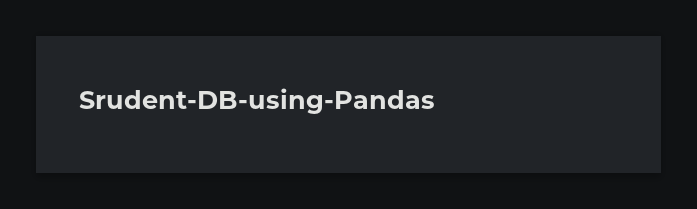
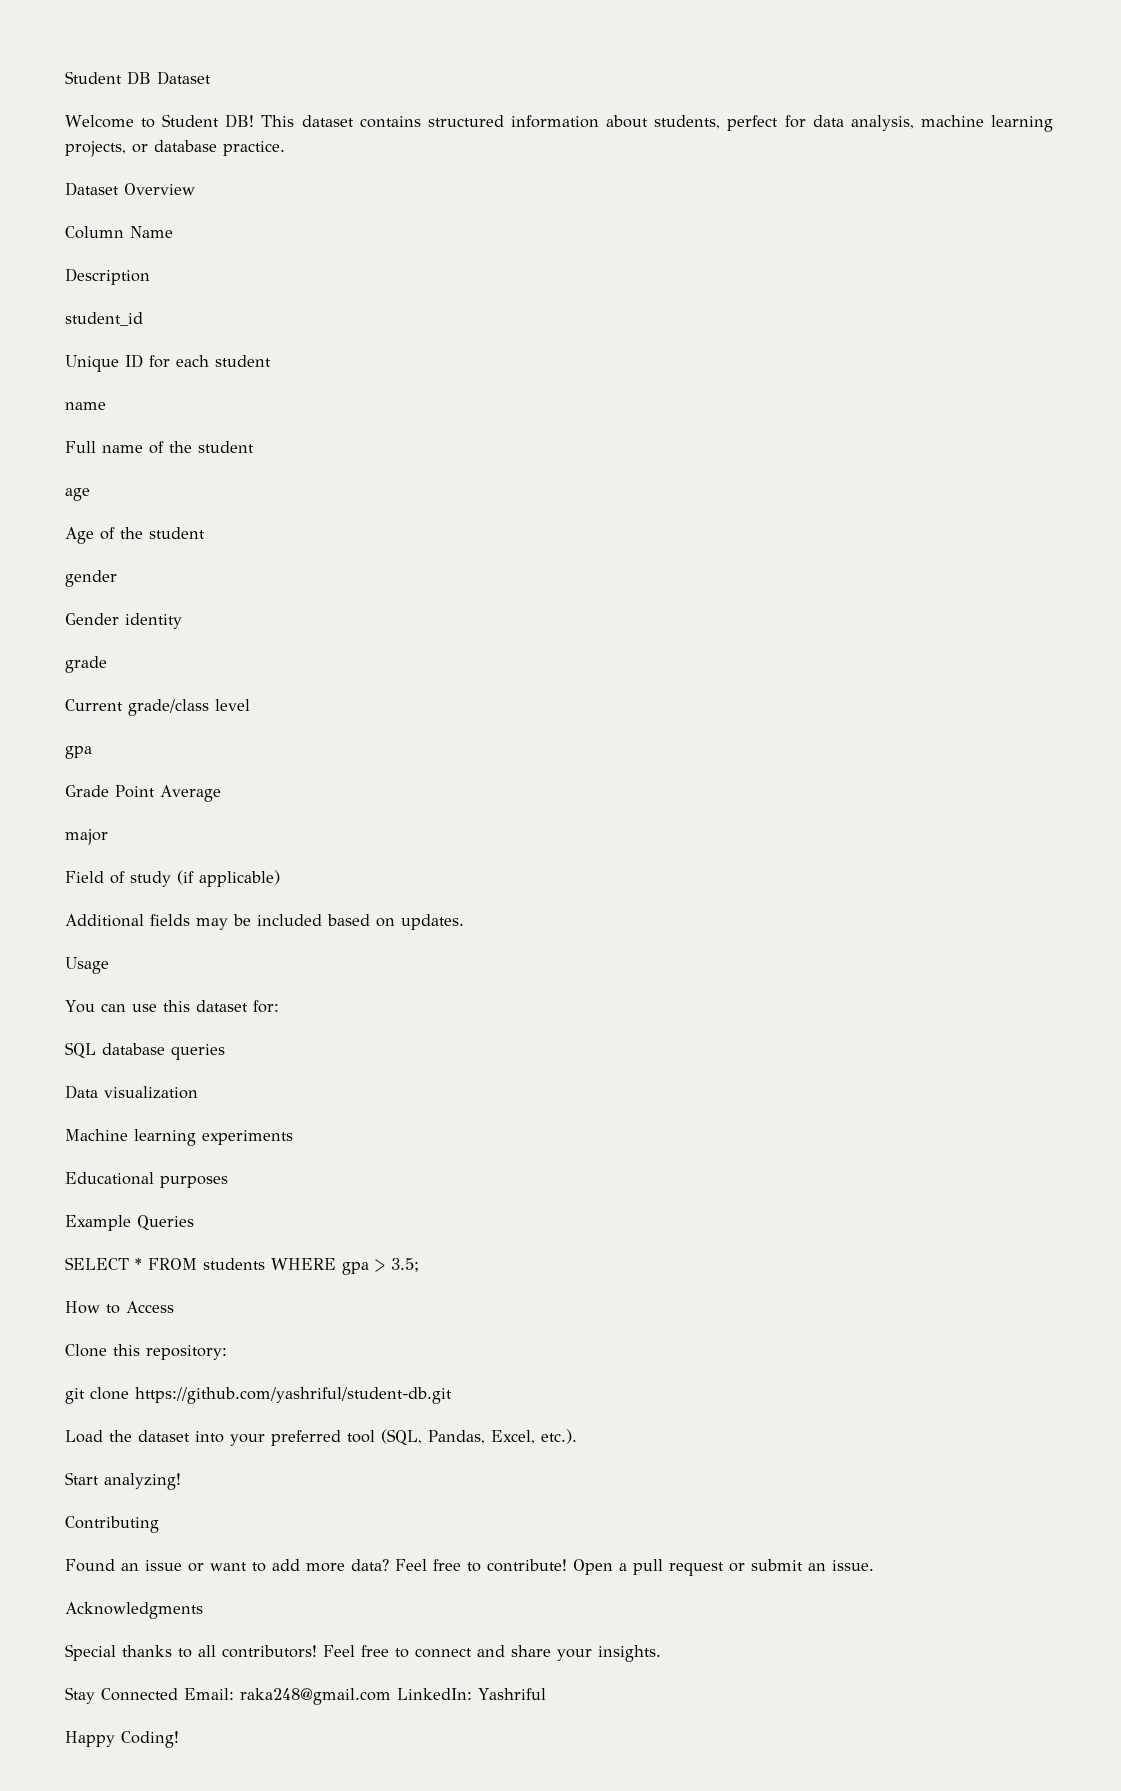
[79,88,435,114] Srudent-DB-using-Pandas -> [65,71,211,85] [65,114,1053,132] [65,140,285,157] [65,182,195,196] [65,226,173,239] [65,268,150,285] [65,312,143,326] [65,354,271,372] [65,402,106,410] [65,441,254,454] [65,488,90,501] [65,527,205,544] [65,570,117,587] [65,613,182,629] [65,656,107,673] [65,699,250,716] [65,746,92,759] [65,785,221,802] [65,829,108,845] [65,870,280,887] [65,914,464,930] [65,957,109,974] [65,1000,279,1013] [65,1042,225,1060] [65,1085,198,1099] [65,1129,293,1146] [65,1172,228,1188] [65,1215,194,1231] [65,1257,419,1275] [65,1301,174,1314] [65,1344,227,1360] [65,1387,452,1404] [65,1429,577,1446] [65,1472,181,1490] [65,1516,159,1533] [65,1559,874,1576] [65,1602,203,1619] [65,1644,661,1662] [65,1687,546,1705] [65,1731,179,1748] Student DB Dataset // Welcome to Student DB! This dataset contains structured information about students, perfect for data analysis, machine learning projects, or database practice. // Dataset Overview // Column Name // Description // student_id // Unique ID for each student // name // Full name of the student // age // Age of the student // gender // Gender identity // grade // Current grade/class level // gpa // Grade Point Average // major // Field of study (if applicable) // Additional fields may be included based on updates. // Usage // You can use this dataset for: // SQL database queries // Data visualization // Machine learning experiments // Educational purposes // Example Queries // SELECT * FROM students WHERE gpa > 3.5; // How to Access // Clone this repository: // git clone https://github.com/yashriful/student-db.git // Load the dataset into your preferred tool (SQL, Pandas, Excel, etc.). // Start analyzing! // Contributing // Found an issue or want to add more data? Feel free to contribute! Open a pull request or submit an issue. // Acknowledgments // Special thanks to all contributors! Feel free to connect and share your insights. // Stay Connected Email: raka248@gmail.com LinkedIn: Yashriful // Happy Coding!

